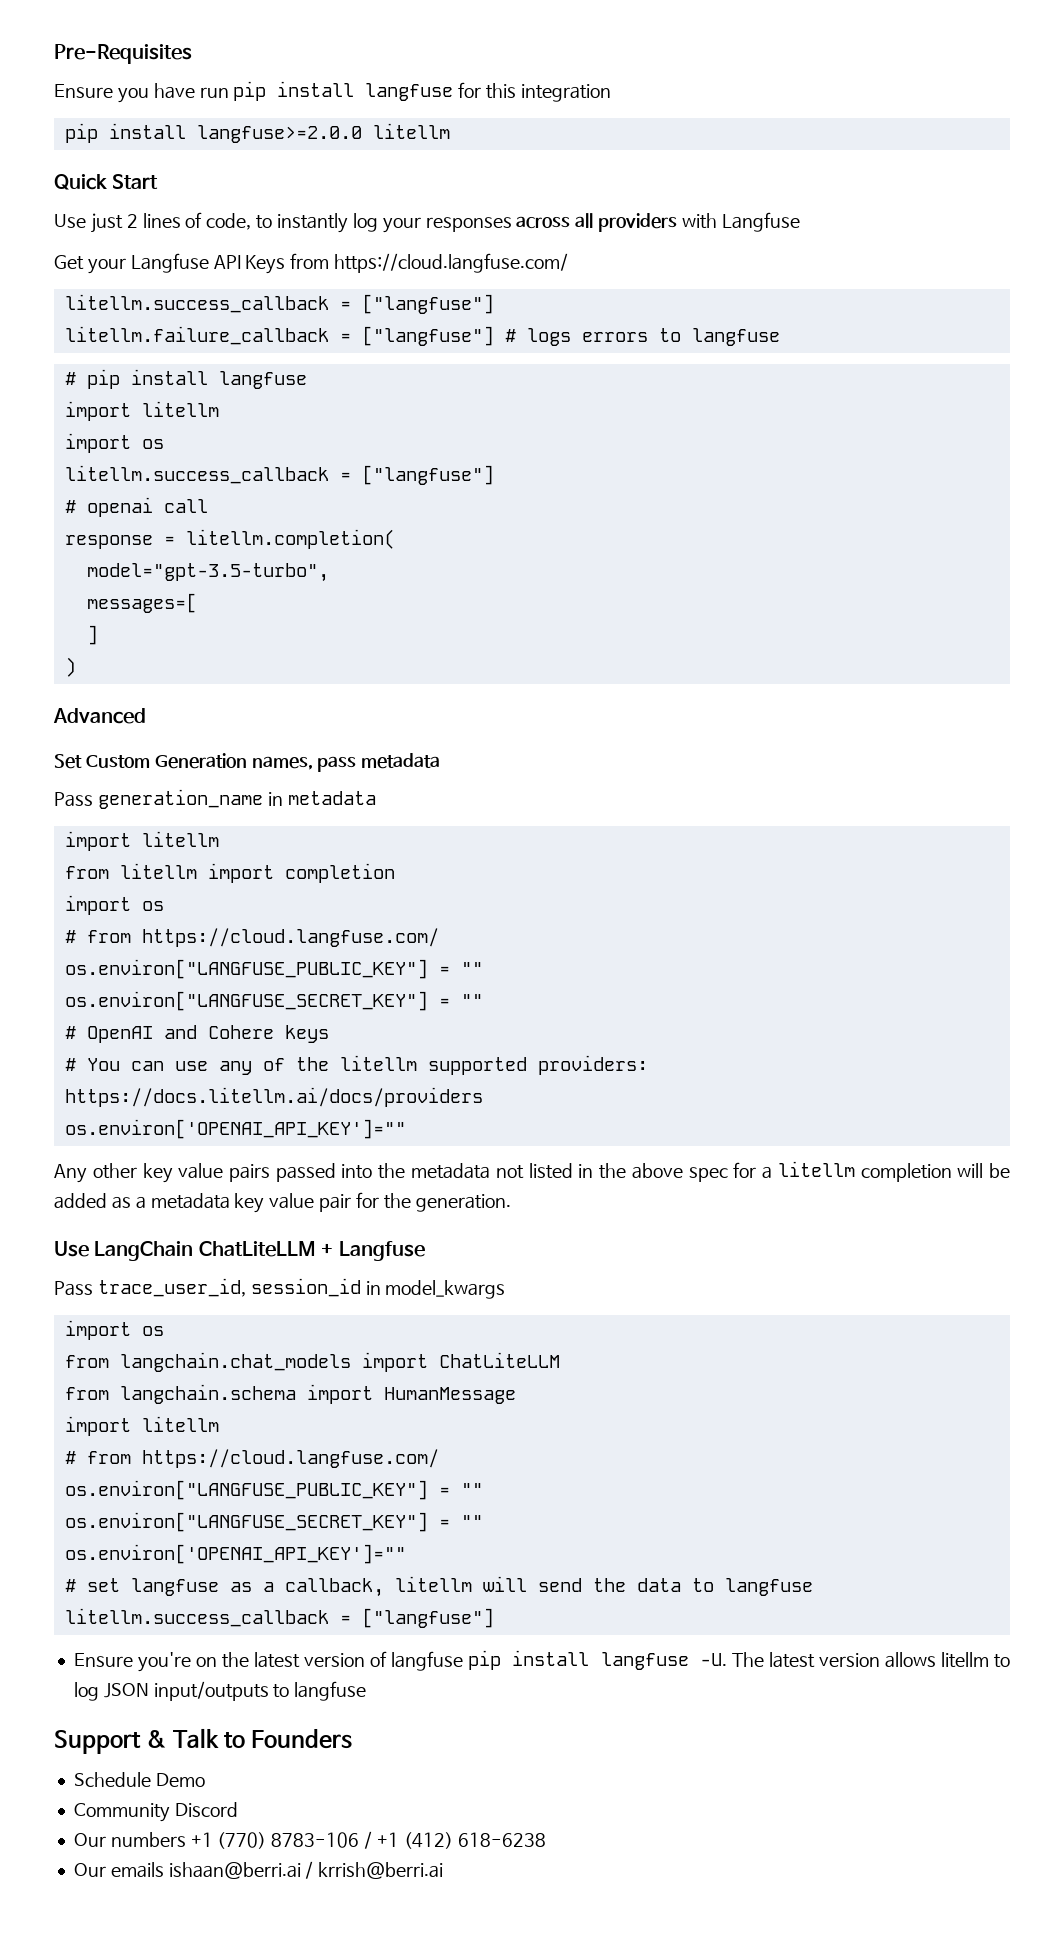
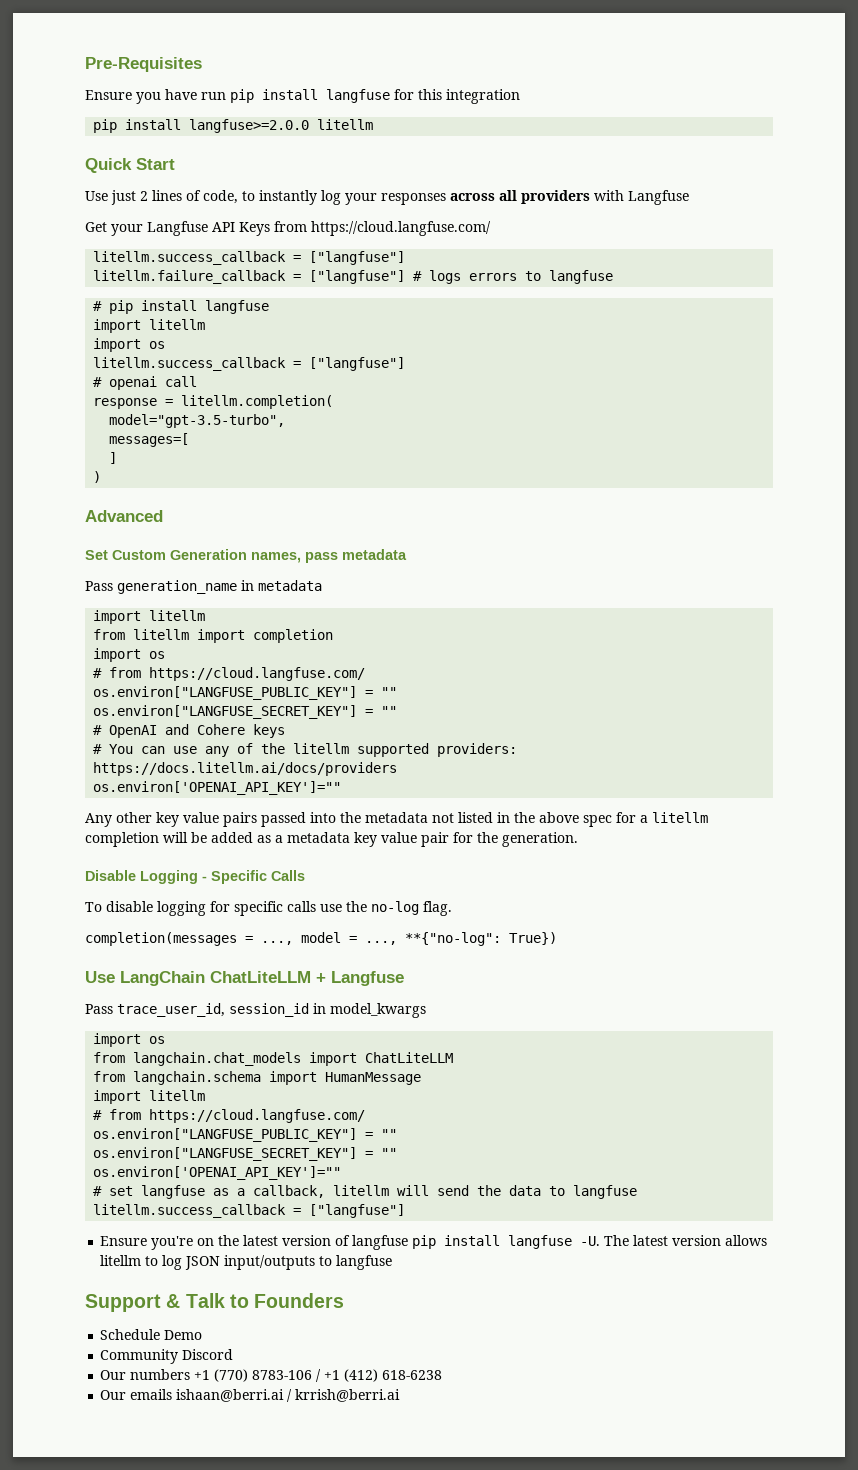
(511, 1203) none -> [85,870,305,884] [85,901,452,916] [85,932,557,946] // Disable Logging - Specific Calls // To disable logging for specific calls use the no-log flag. // completion(messages = ..., model = ..., **{"no-log": True})

